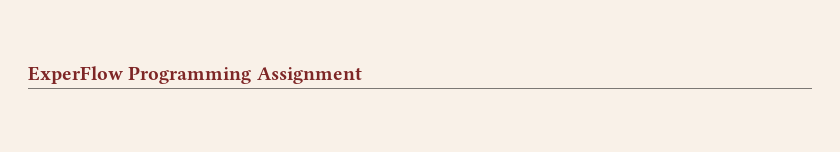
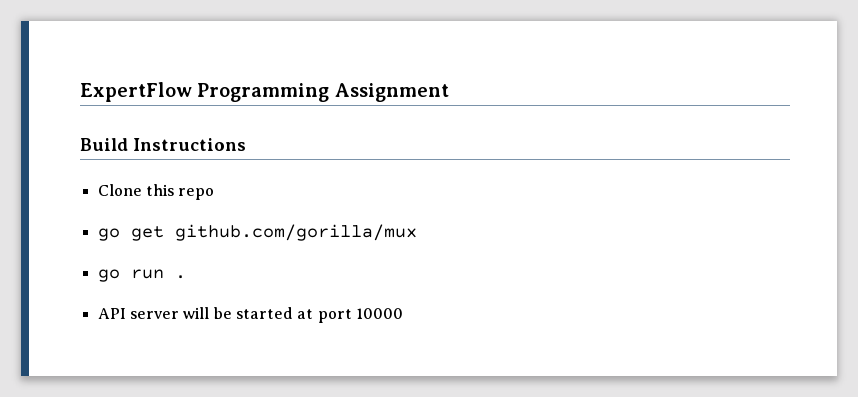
[28,66,123,84] ExperFlow -> [80,82,192,102] ExpertFlow
(362, 75) none -> [80,138,246,151] [97,184,215,200] [97,224,417,241] [97,269,186,282] [97,307,403,323] // Build Instructions // Clone this repo // go get github.com/gorilla/mux // go run . // API server will be started at port 10000

